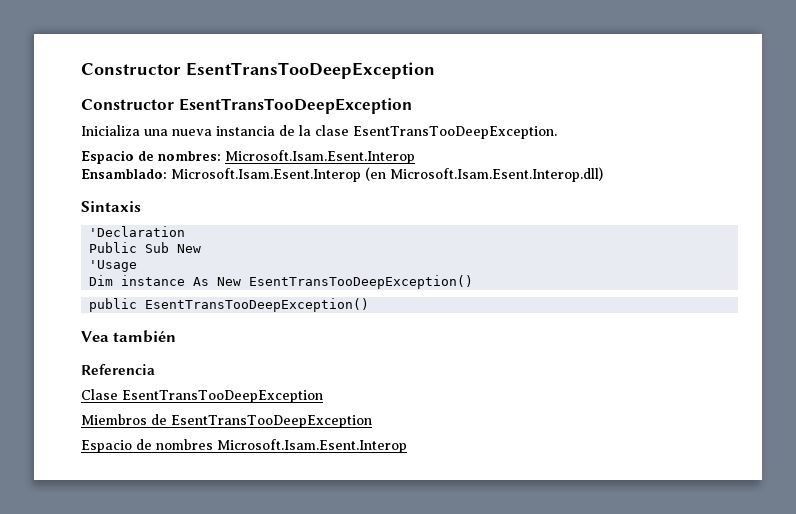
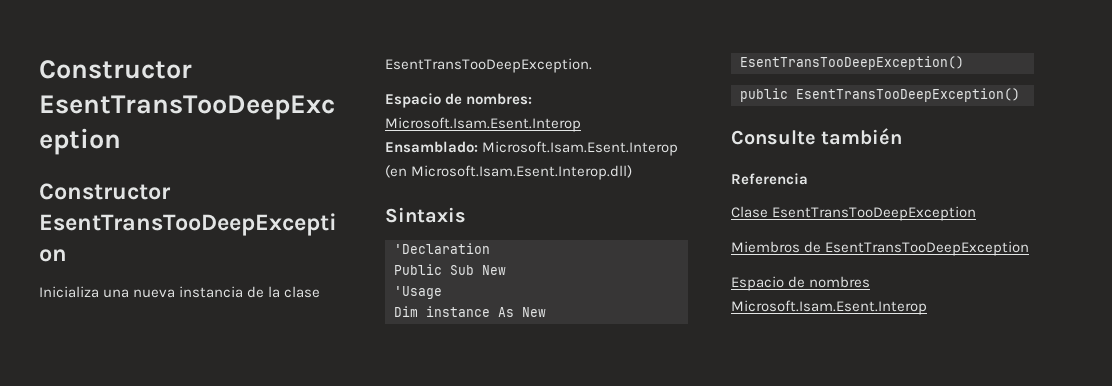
[81,331,109,342] Vea -> [731,130,816,145] Consulte

